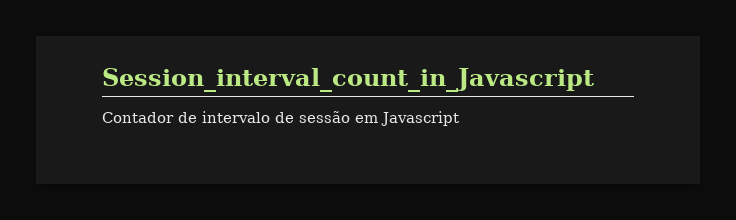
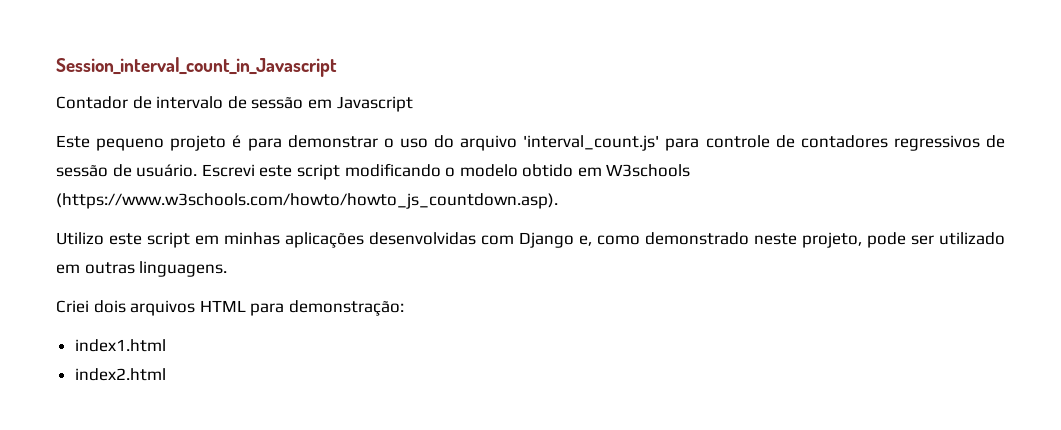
(459, 118) none -> [56,135,1005,151] [56,163,691,180] [56,193,558,209] [56,232,1005,248] [56,261,228,277] [56,300,404,316] [74,339,166,352] [74,368,166,381] // Este pequeno projeto é para demonstrar o uso do arquivo 'interval_count.js' para controle de contadores regressivos de sessão de usuário. Escrevi este script modificando o modelo obtido em W3schools (https://www.w3schools.com/howto/howto_js_countdown.asp). // Utilizo este script em minhas aplicações desenvolvidas com Django e, como demonstrado neste projeto, pode ser utilizado em outras linguagens. // Criei dois arquivos HTML para demonstração: // index1.html // index2.html

